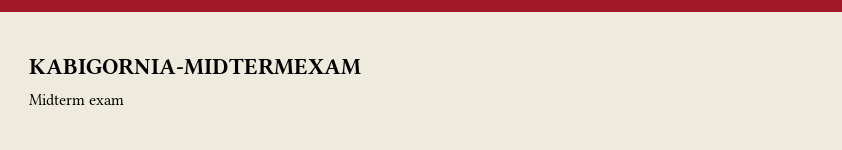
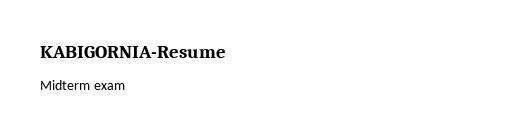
[29,58,361,75] KABIGORNIA-MIDTERMEXAM -> [40,46,226,58] KABIGORNIA-Resume

